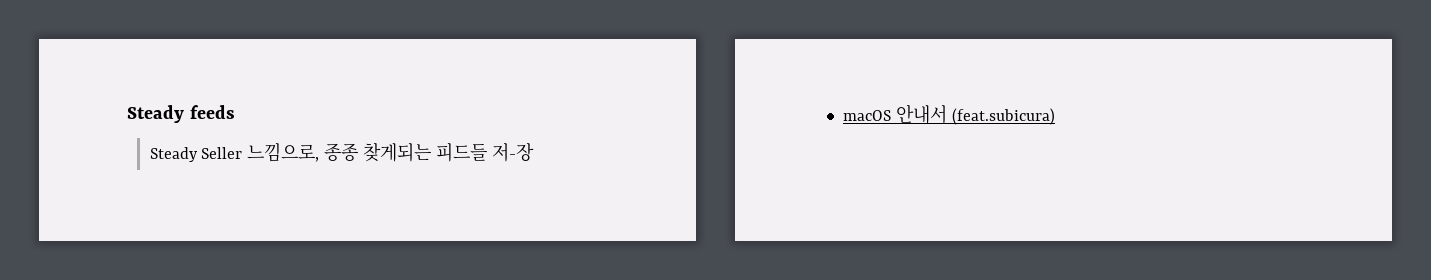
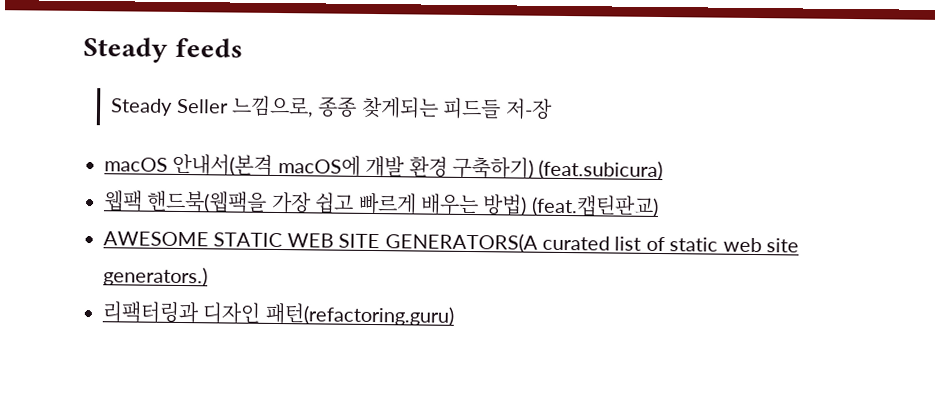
[895,104,1055,125] 안내서 (feat.subicura) -> [172,153,664,181] [103,190,659,217] [103,231,799,253] [103,266,208,287] [102,301,455,326] 안내서(본격 macOS에 개발 환경 구축하기) (feat.subicura) // 웹팩 핸드북(웹팩을 가장 쉽고 빠르게 배우는 방법) (feat.캡틴판교) // AWESOME STATIC WEB SITE GENERATORS(A curated list of static web site generators.) // 리팩터링과 디자인 패턴(refactoring.guru)

